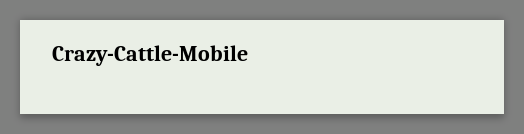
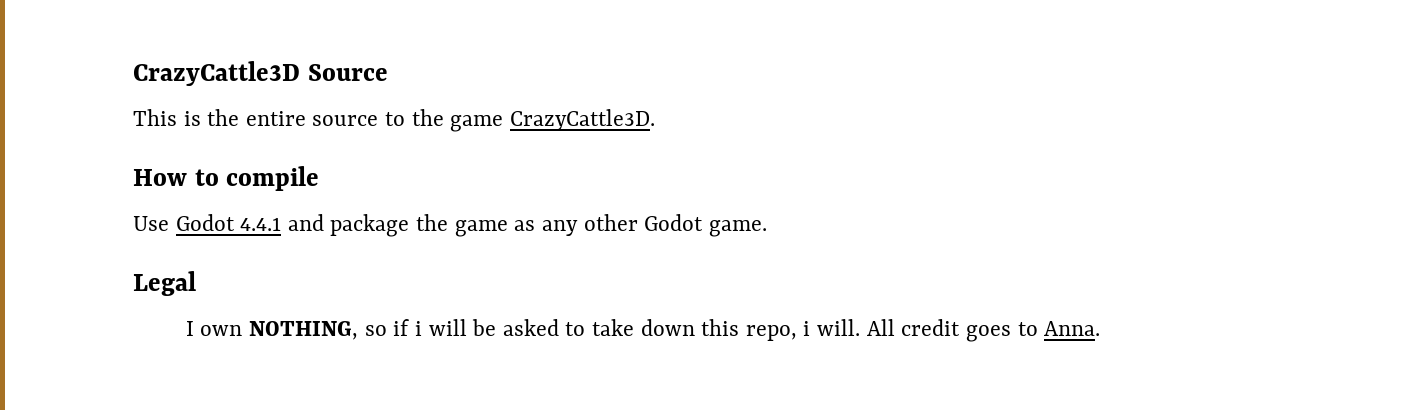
[52,45,248,66] Crazy-Cattle-Mobile -> [133,61,388,86] [133,109,655,132] [133,166,320,191] [133,214,767,237] [133,271,196,296] [185,319,1101,342] CrazyCattle3D Source // This is the entire source to the game CrazyCattle3D. // How to compile // Use Godot 4.4.1 and package the game as any other Godot game. // Legal // I own NOTHING, so if i will be asked to take down this repo, i will. All credit goes to Anna.

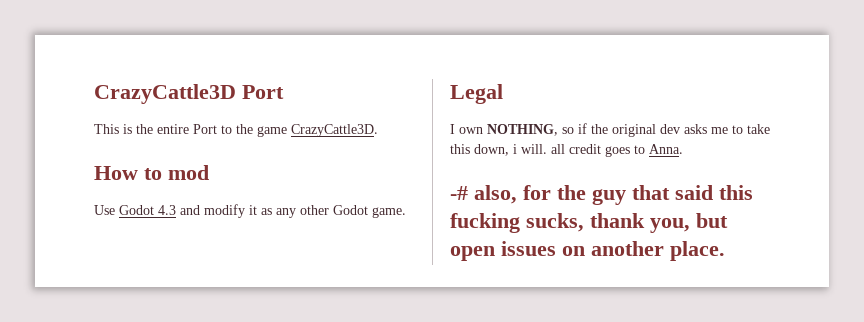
[307,64,388,81] Source -> [242,85,284,99] Port
[312,115,379,126] source -> [193,124,217,134] Port
[226,166,320,191] compile -> [168,165,209,180] mod
[240,214,508,237] 4.4.1 and package the game -> [158,204,257,218] 4.3 and modify it
[414,319,797,341] i will be asked to take down this repo, -> [591,124,770,137] [450,144,509,156] the original dev asks me to take this down,
[866,319,895,336] All -> [551,144,565,154] all
(1101, 328) none -> [450,185,753,205] [450,213,728,233] [450,241,725,261] // -# also, for the guy that said this fucking sucks, thank you, but open issues on another place.

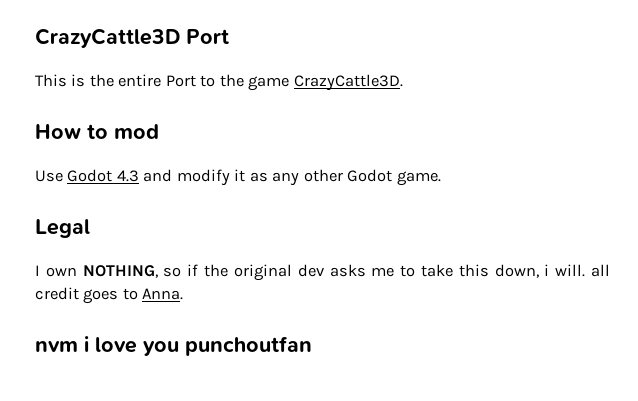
[450,185,753,205] [450,213,728,233] [450,241,725,261] -# also, for the guy that said this fucking sucks, thank you, but open issues on another place. -> [35,336,312,356] nvm i love you punchoutfan

